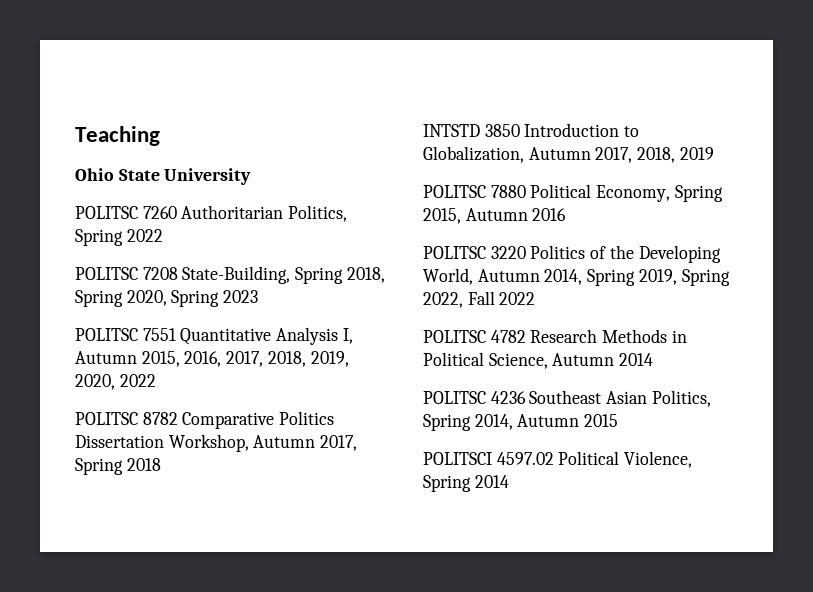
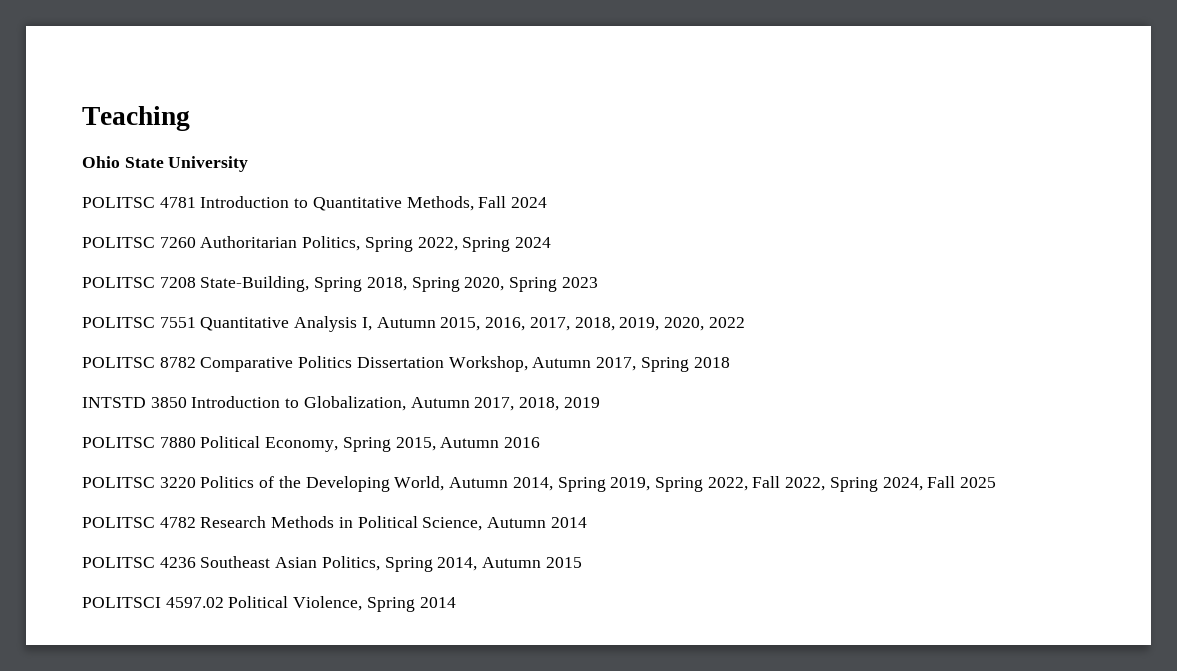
(252, 176) none -> [82,196,548,211] // POLITSC 4781 Introduction to Quantitative Methods, Fall 2024
[126,229,163,242] 2022 -> [417,237,552,252] 2022, Spring 2024
[499,292,536,305] 2022 -> [785,476,997,492] 2022, Spring 2024, Fall 2025

